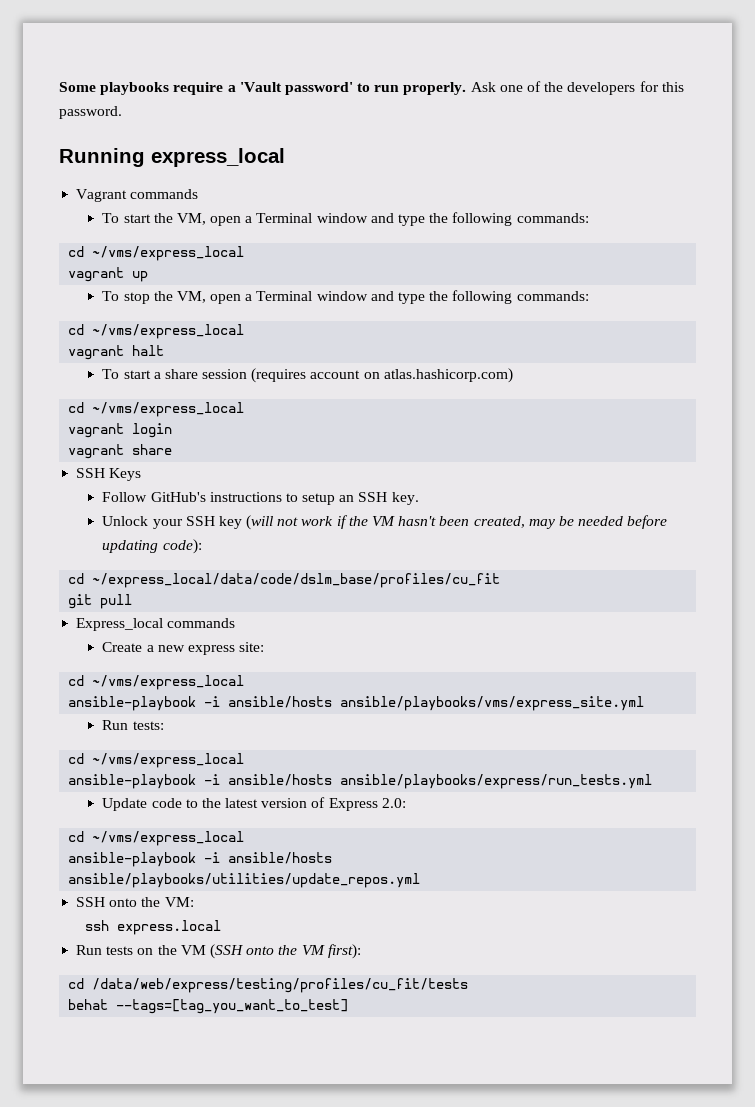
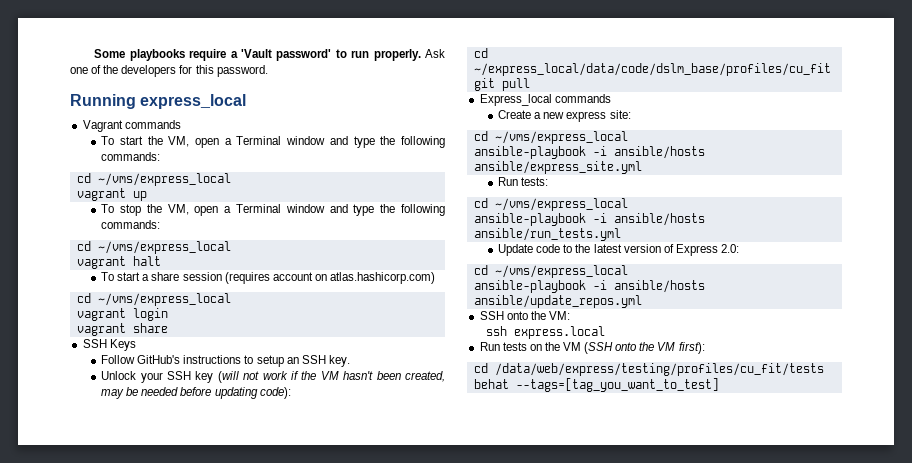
[340,696,645,711] ansible/playbooks/vms/express_site.yml -> [473,161,642,174] ansible/express_site.yml
[340,774,653,789] ansible/playbooks/express/run_tests.yml -> [473,228,621,241] ansible/run_tests.yml
[68,873,421,888] ansible/playbooks/utilities/update_repos.yml -> [473,295,642,308] ansible/update_repos.yml

